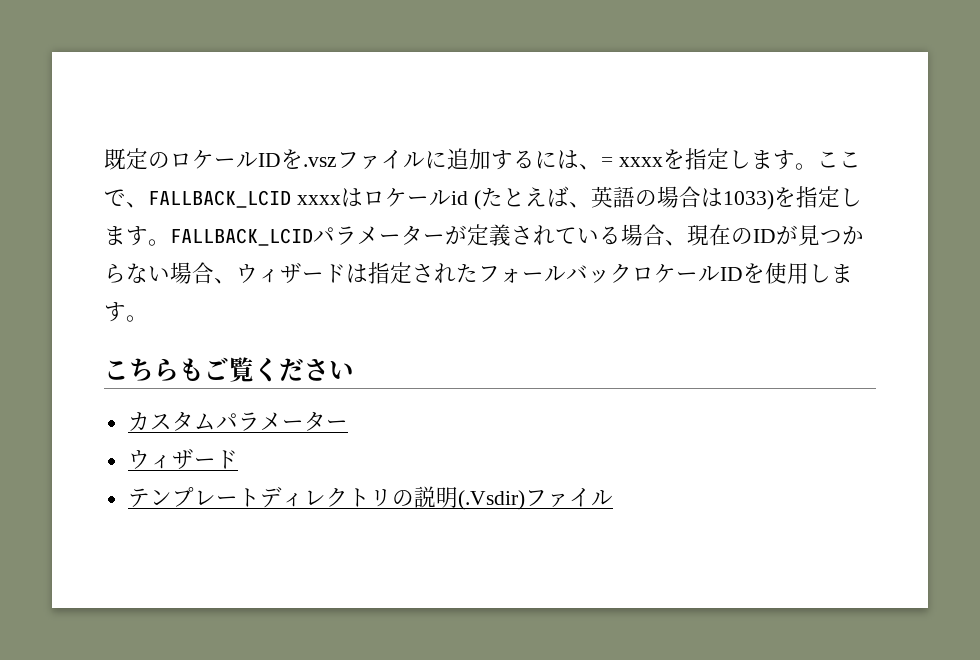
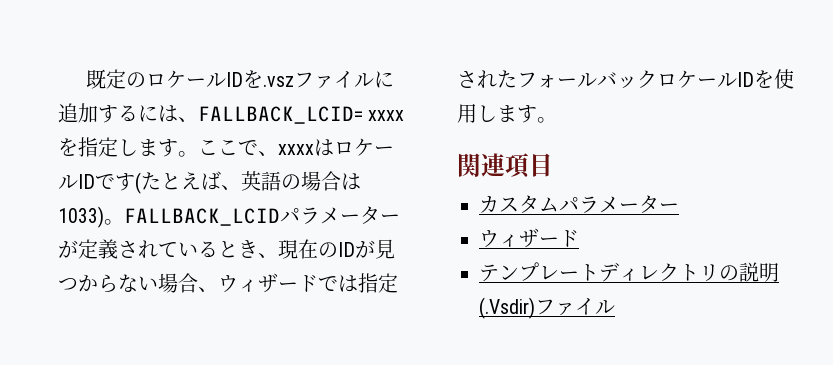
[601,157,613,167] = -> [198,106,363,124] FALLBACK_LCID=
[148,190,291,208] FALLBACK_LCID -> (278, 153) none
[450,191,468,205] id -> [78,173,135,191] IDです
[773,186,862,208] [104,226,148,246] を指定します -> (104, 217) none
[621,224,665,246] 場合 -> [218,240,258,258] とき
(346, 273) none -> [318,276,338,291] で
[104,357,354,382] こちらもご覧ください -> [457,153,553,178] 関連項目

